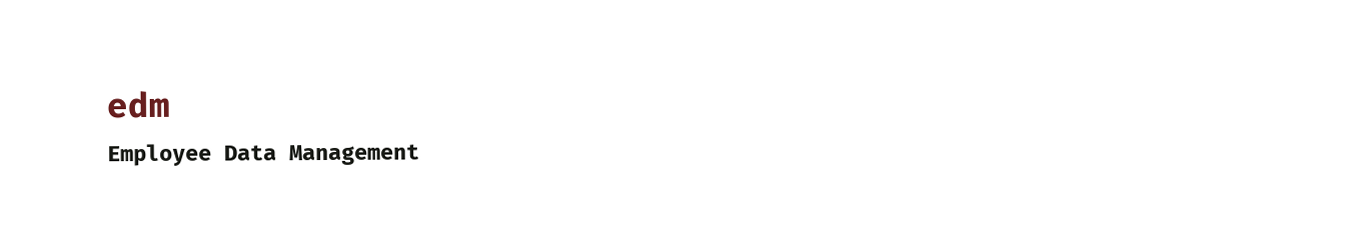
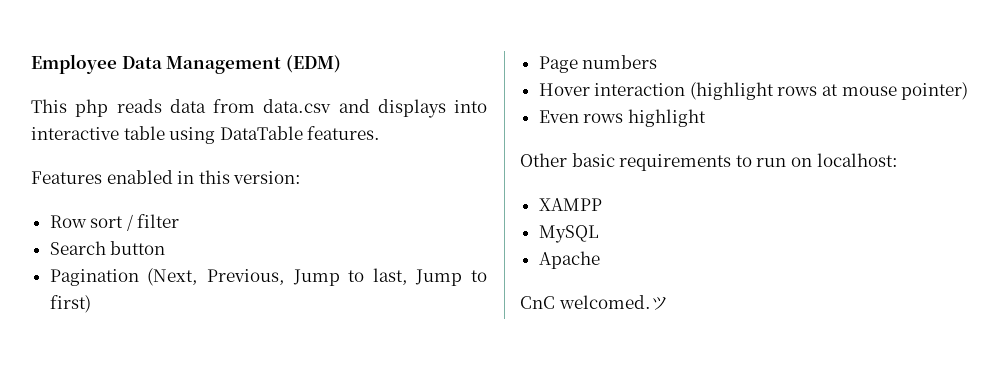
[106,90,171,119] edm // -> (31, 64) none
(420, 155) none -> [285,55,341,73] [31,99,487,118] [31,126,381,144] [31,170,302,184] [49,214,180,231] [49,241,166,255] [49,268,487,286] [49,295,91,313] [538,55,658,73] [538,82,969,100] [538,109,706,127] [520,153,898,171] [538,198,602,211] [538,225,599,243] [538,251,600,269] [520,295,668,310] (EDM) // This php reads data from data.csv and displays into interactive table using DataTable features. // Features enabled in this version: // Row sort / filter // Search button // Pagination (Next, Previous, Jump to last, Jump to first) // Page numbers // Hover interaction (highlight rows at mouse pointer) // Even rows highlight // Other basic requirements to run on localhost: // XAMPP // MySQL // Apache // CnC welcomed.ツ

